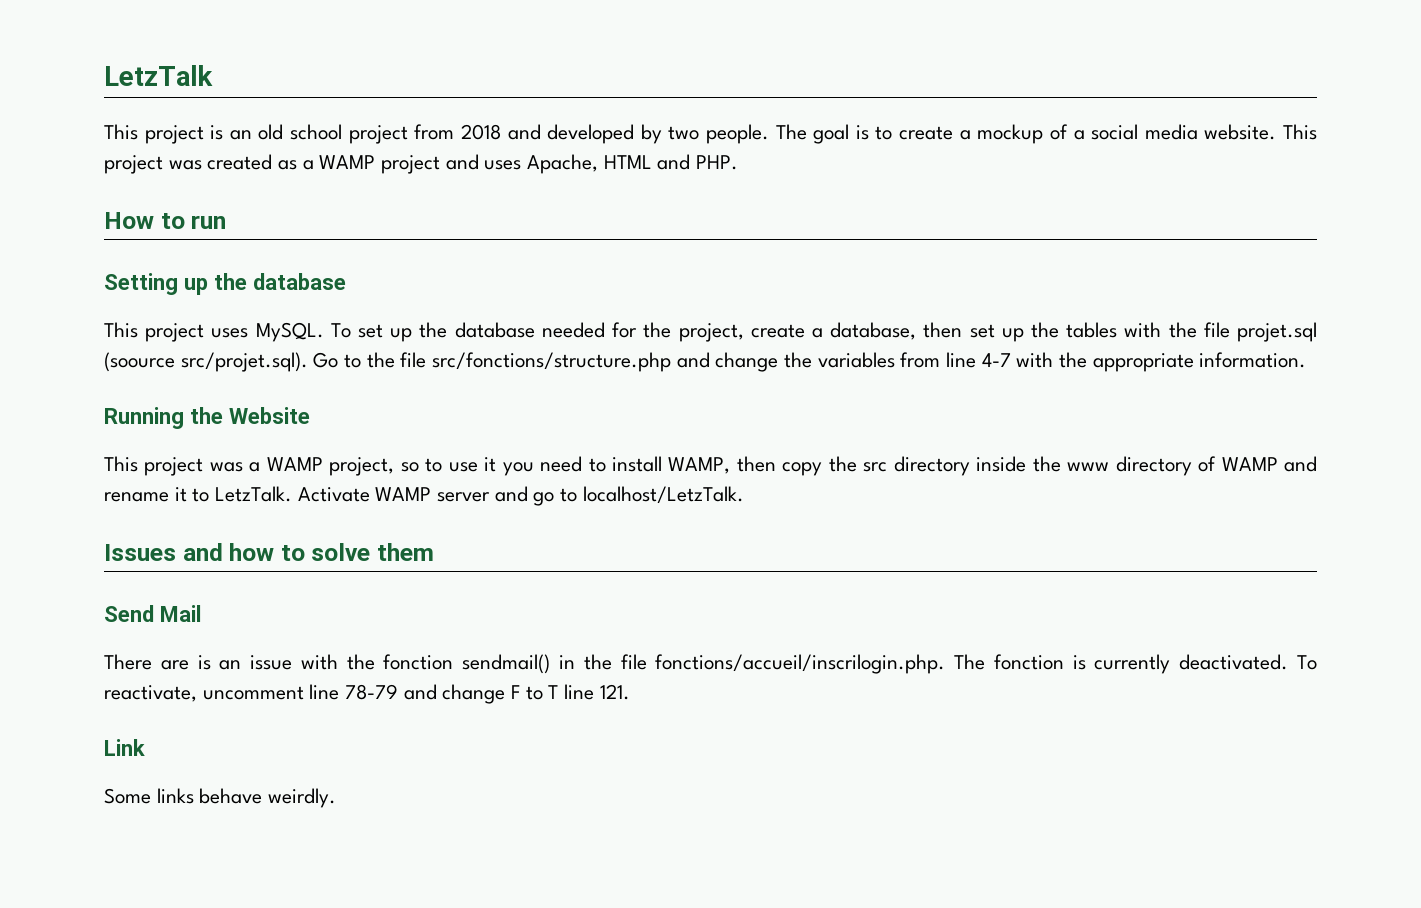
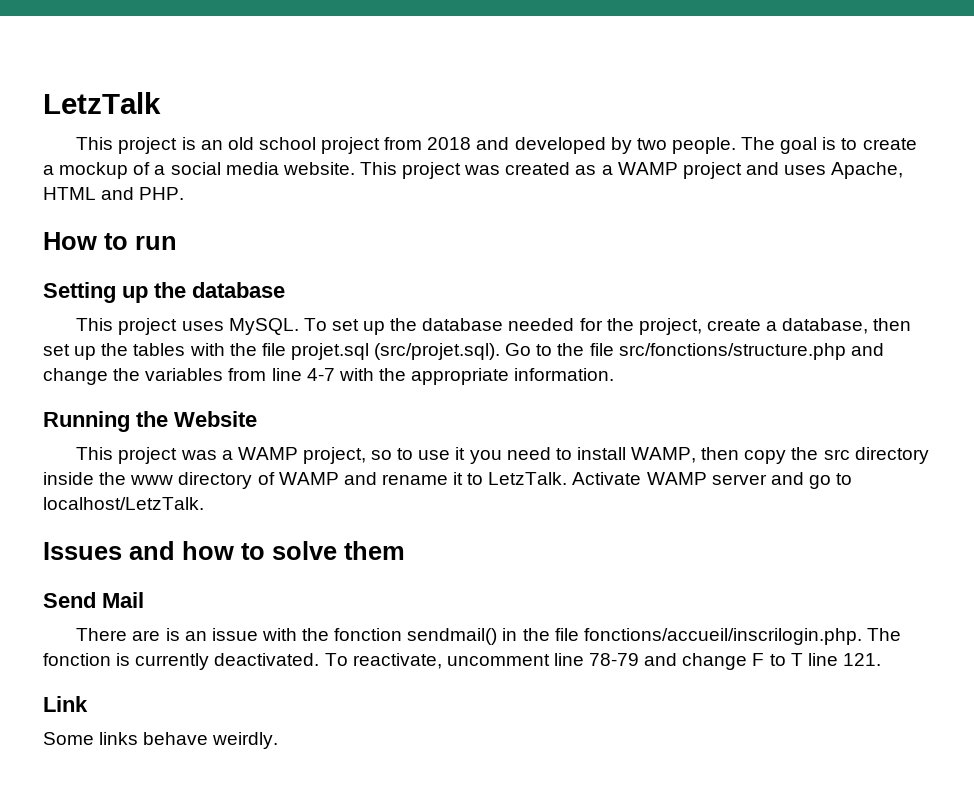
[104,352,308,372] (soource src/projet.sql). -> [374,343,501,360] (src/projet.sql).

